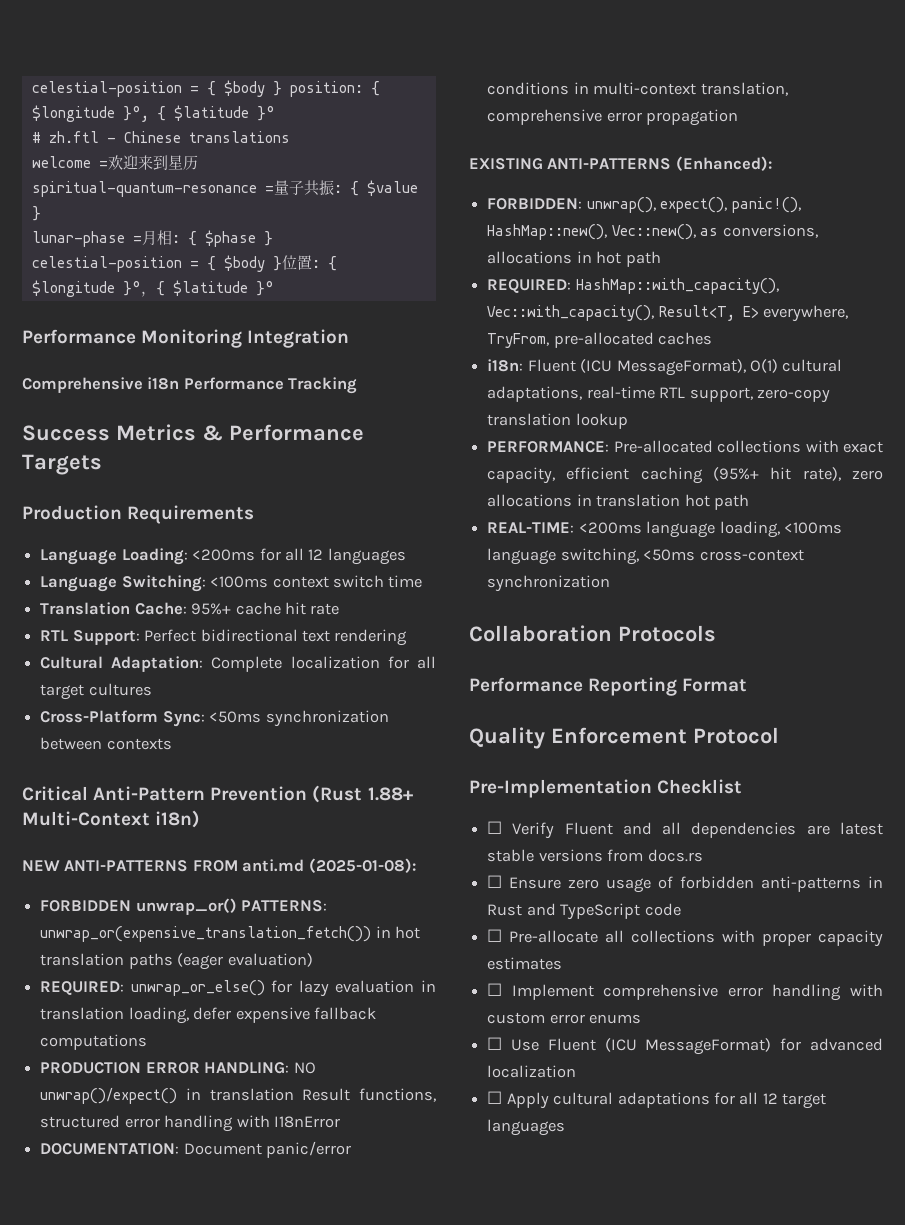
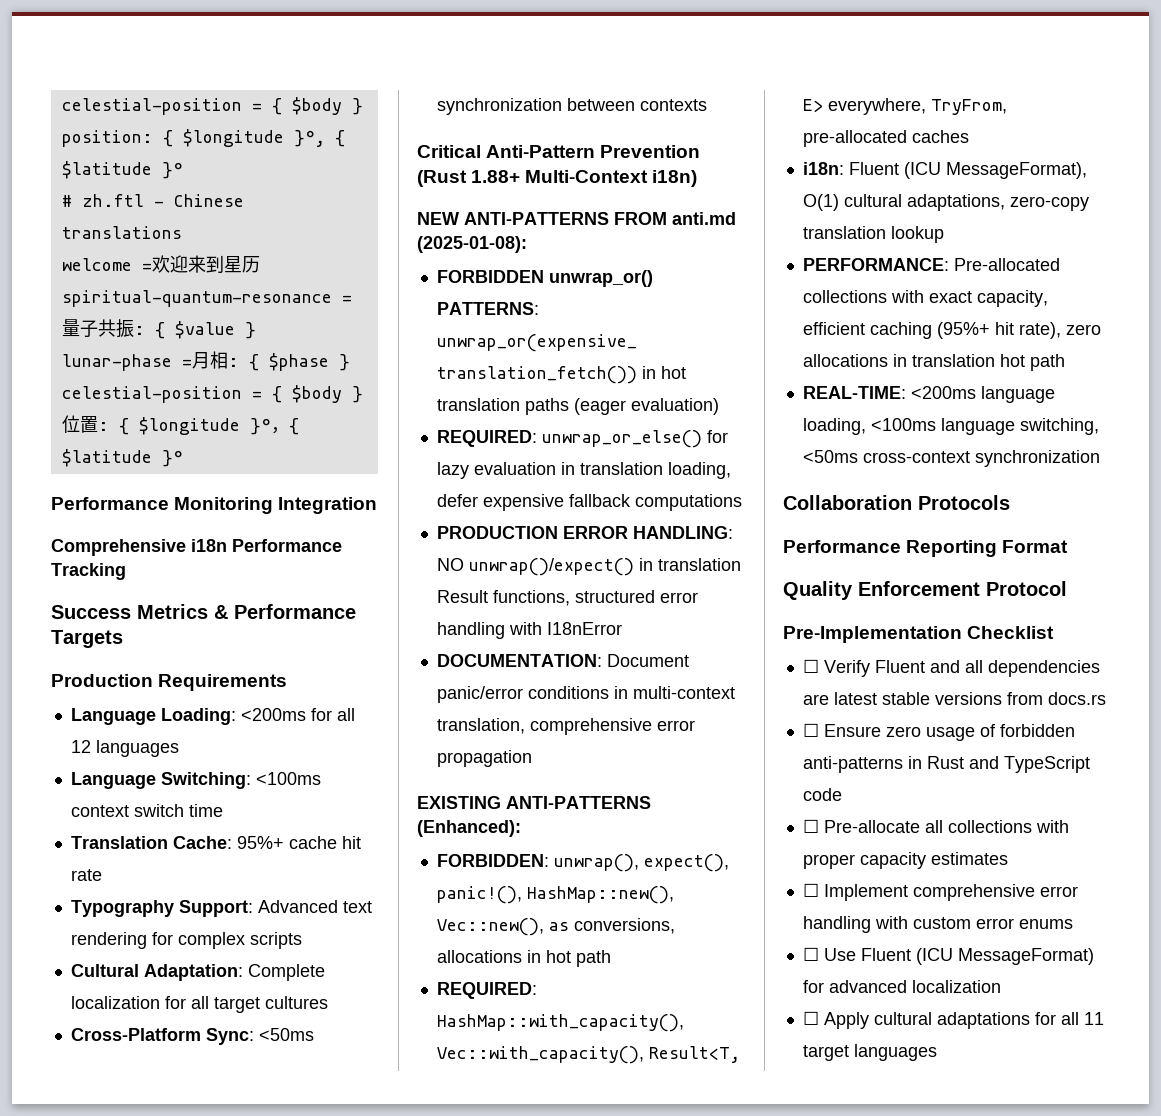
[40,629,298,645] RTL Support: Perfect bidirectional -> [70,900,338,917] Typography Support: Advanced
(408, 637) none -> [151,932,302,949] for complex scripts
[586,386,753,402] real-time RTL support, -> (1005, 202) none
[762,1093,778,1104] 12 -> [1083,1012,1104,1025] 11

